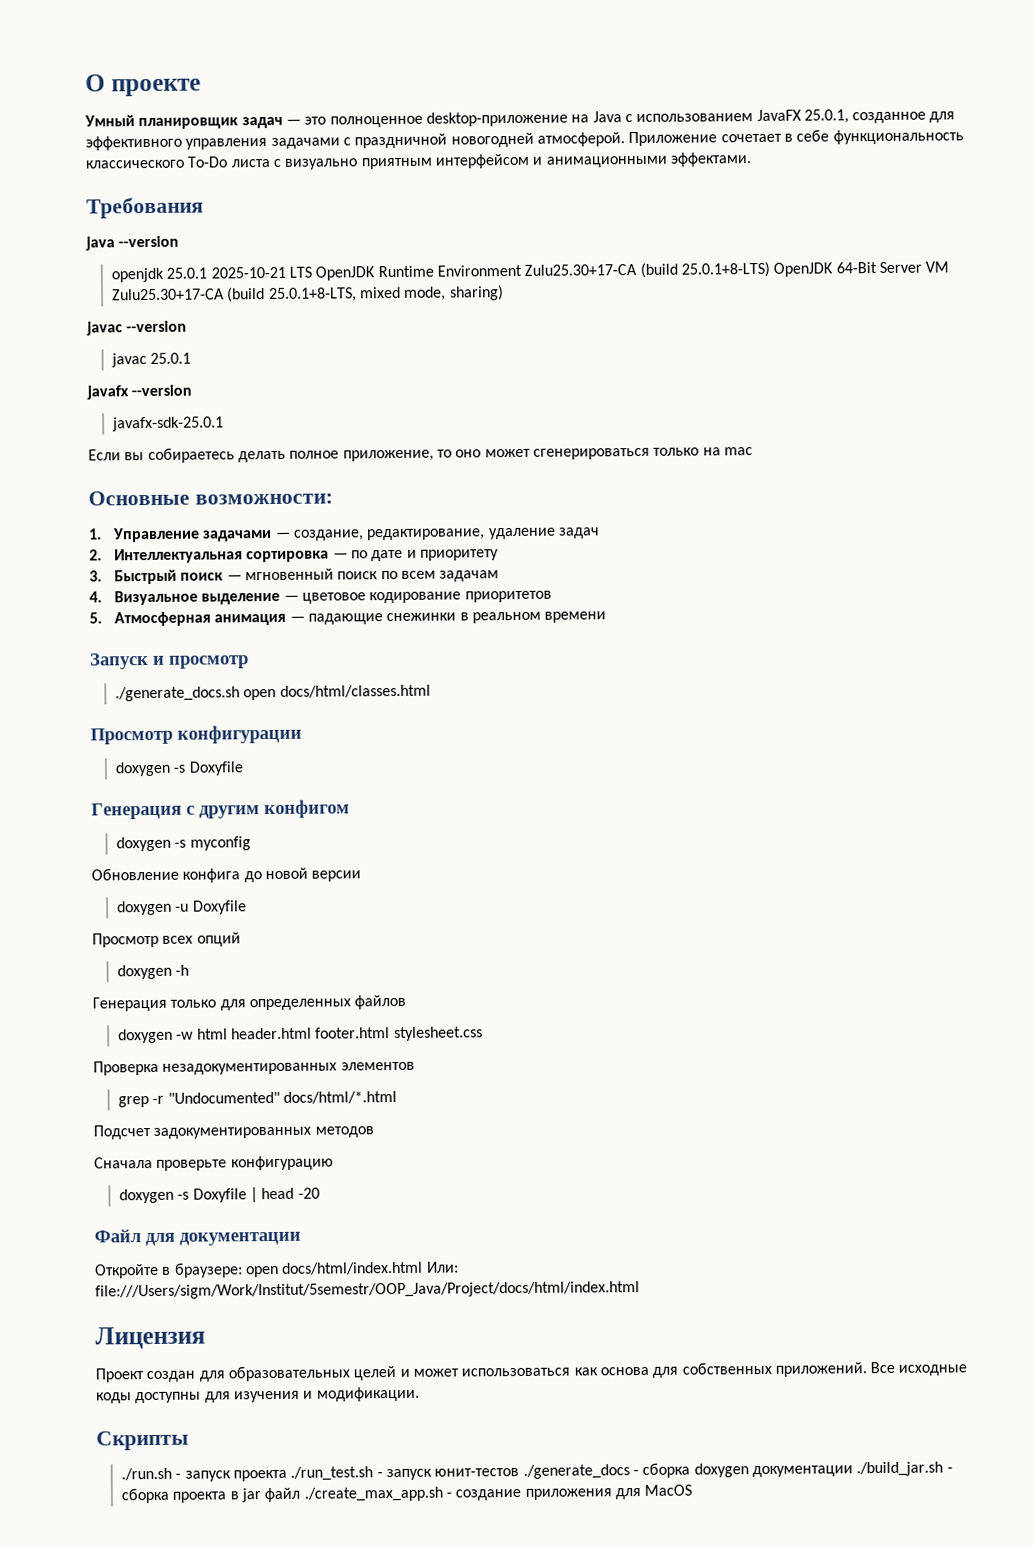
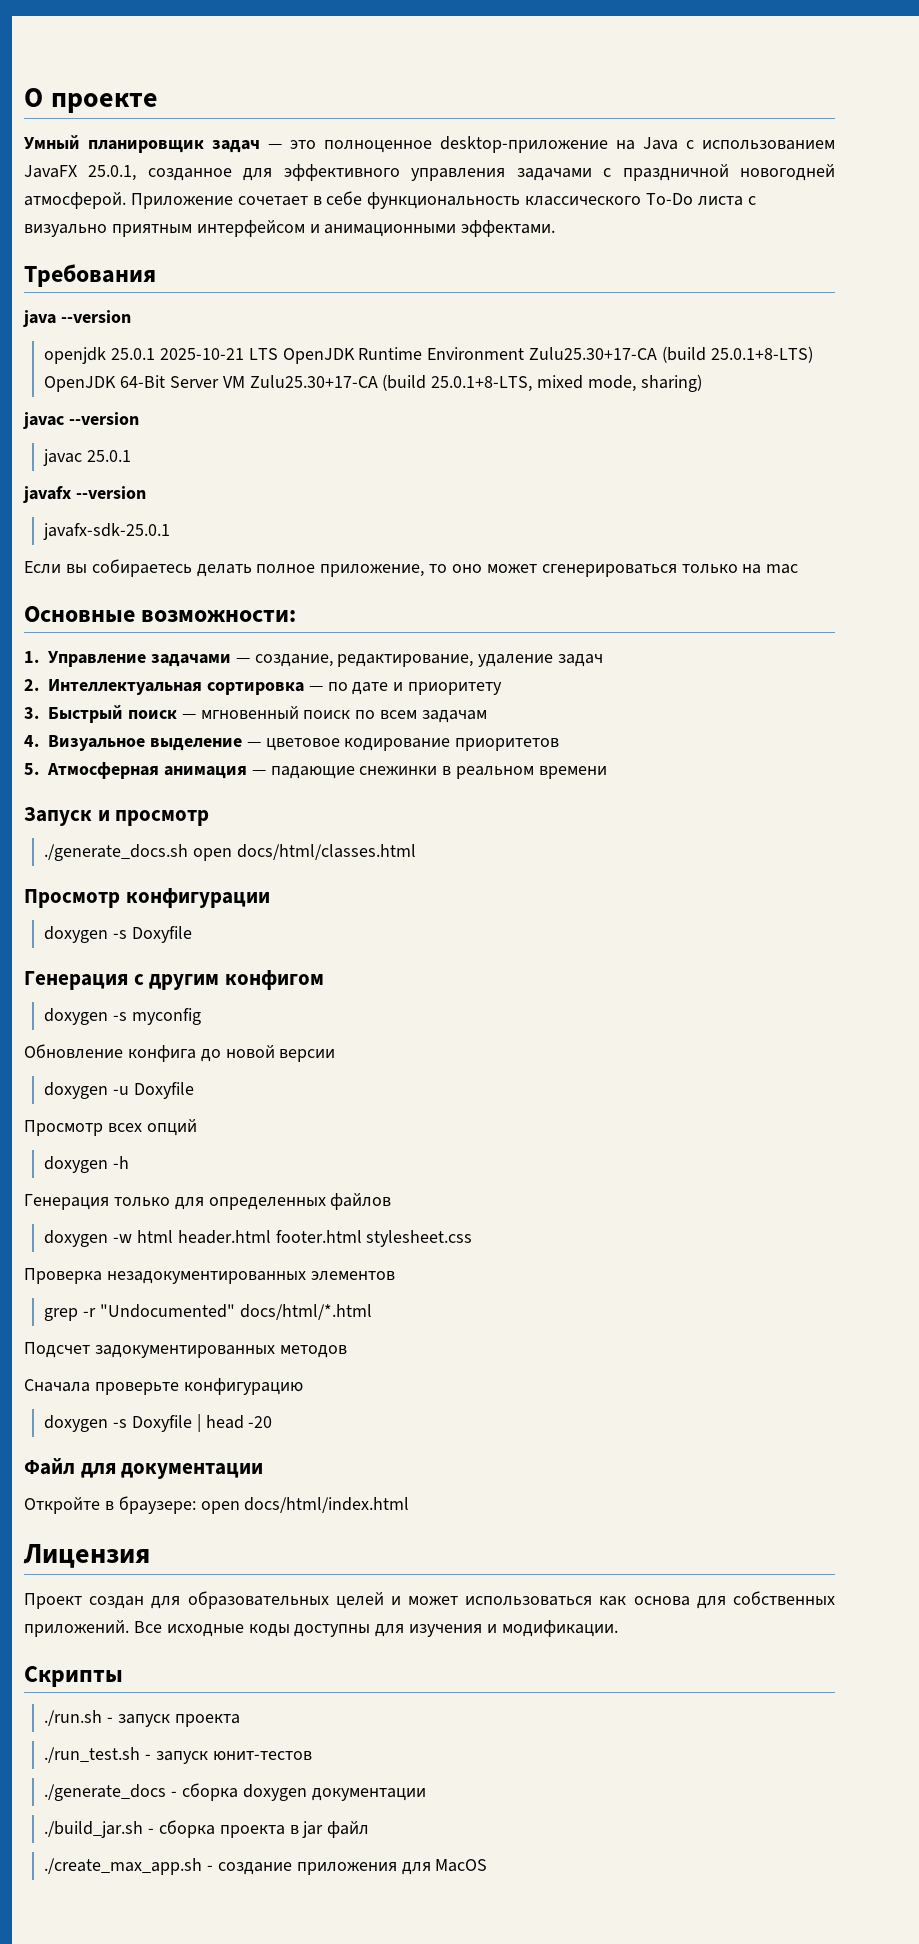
[425,1261,459,1273] [95,1281,640,1300] Или: file:///Users/sigm/Work/Institut/5semestr/OOP_Java/Project/docs/html/index.html -> (410, 1505) none
(288, 1475) none -> (240, 1720) //
(520, 1472) none -> (312, 1756) //
(853, 1471) none -> (426, 1794) //
(301, 1495) none -> (370, 1829) //

